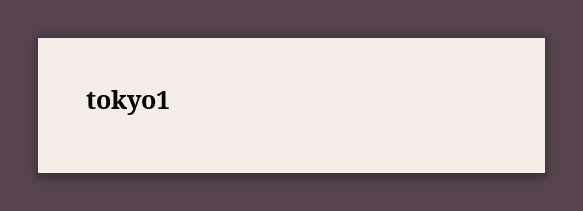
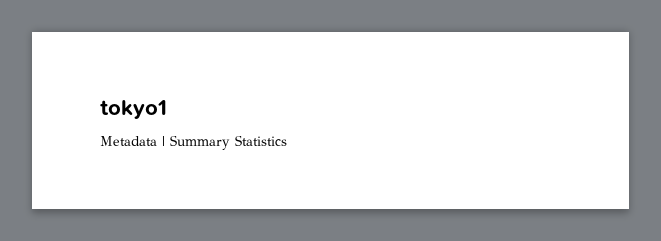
(170, 102) none -> [100,135,287,150] // Metadata | Summary Statistics

